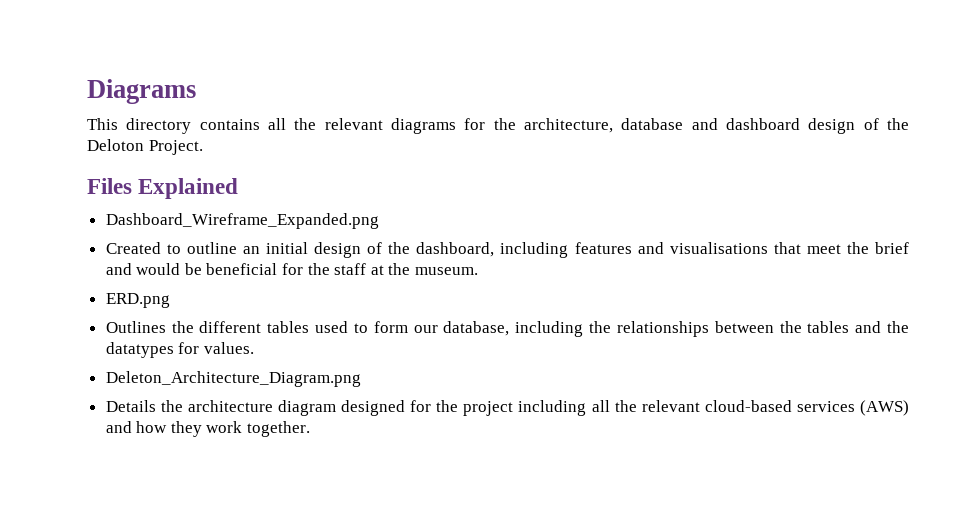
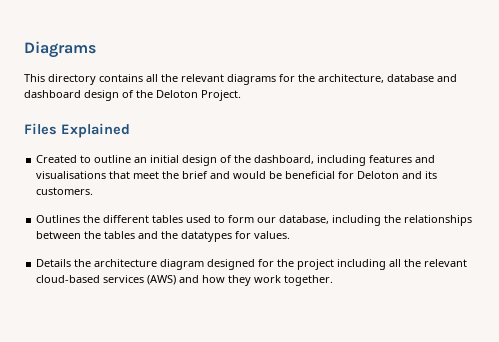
[105,213,379,229] // Dashboard_Wireframe_Expanded.png -> (130, 130) none
[307,263,479,275] [105,293,170,308] the staff at the museum. // ERD.png -> [357,171,438,179] [36,187,94,195] Deloton and its customers.
[105,371,361,387] // Deleton_Architecture_Diagram.png -> (291, 235) none

